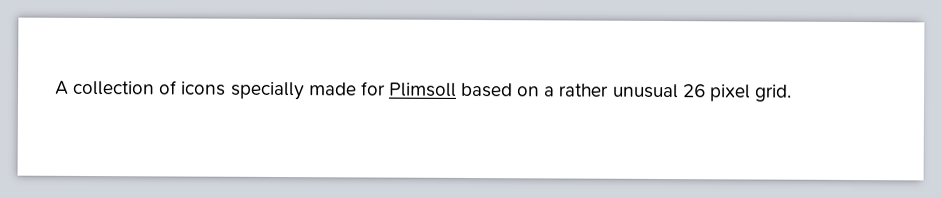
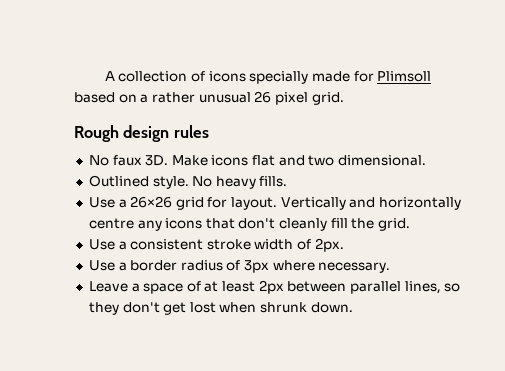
(792, 93) none -> [74,125,209,142] [88,155,427,166] [88,175,288,189] [88,196,462,210] [88,218,411,231] [88,238,344,252] [88,260,391,273] [88,280,461,294] [88,302,353,315] // Rough design rules // No faux 3D. Make icons flat and two dimensional. // Outlined style. No heavy fills. // Use a 26×26 grid for layout. Vertically and horizontally centre any icons that don't cleanly fill the grid. // Use a consistent stroke width of 2px. // Use a border radius of 3px where necessary. // Leave a space of at least 2px between parallel lines, so they don't get lost when shrunk down.

